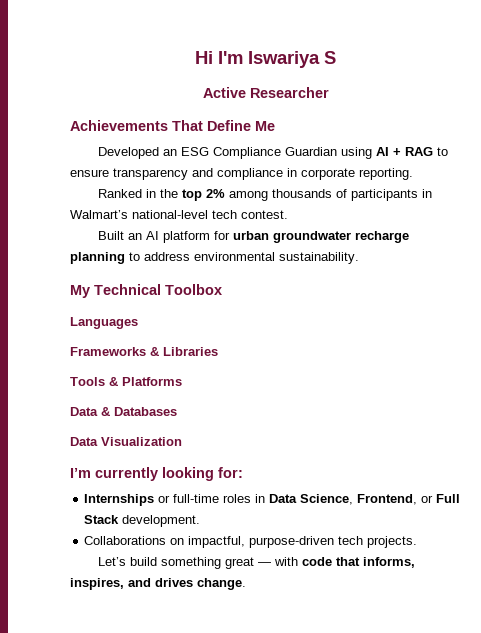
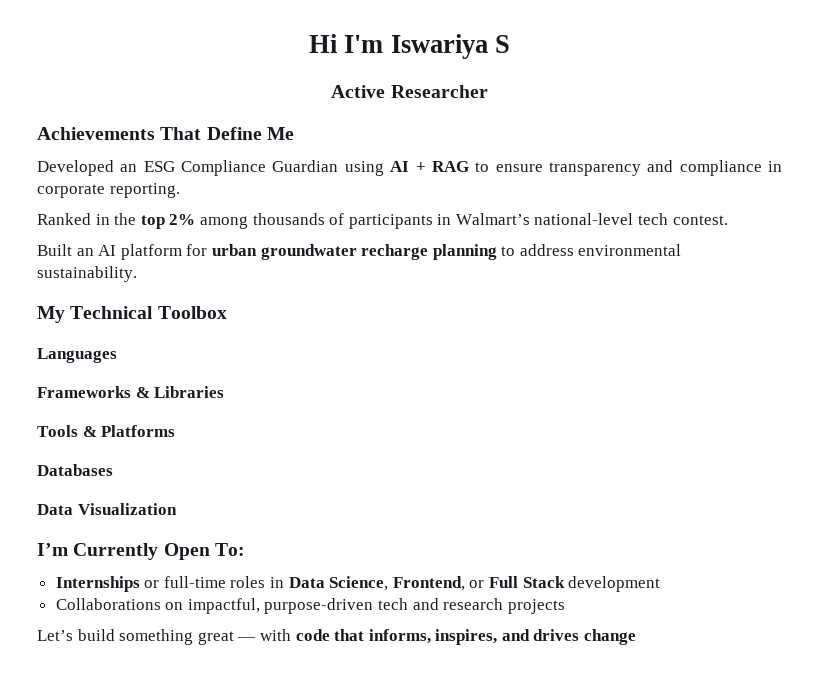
[70,407,110,416] Data & -> (176, 431) none
[95,467,243,481] currently looking for: -> [73,543,245,560] Currently Open To:
[122,515,201,527] development. -> [568,576,661,592] development
[367,536,418,548] projects. -> [412,598,565,614] and research projects
[197,578,246,590] change. -> [584,629,637,645] change

